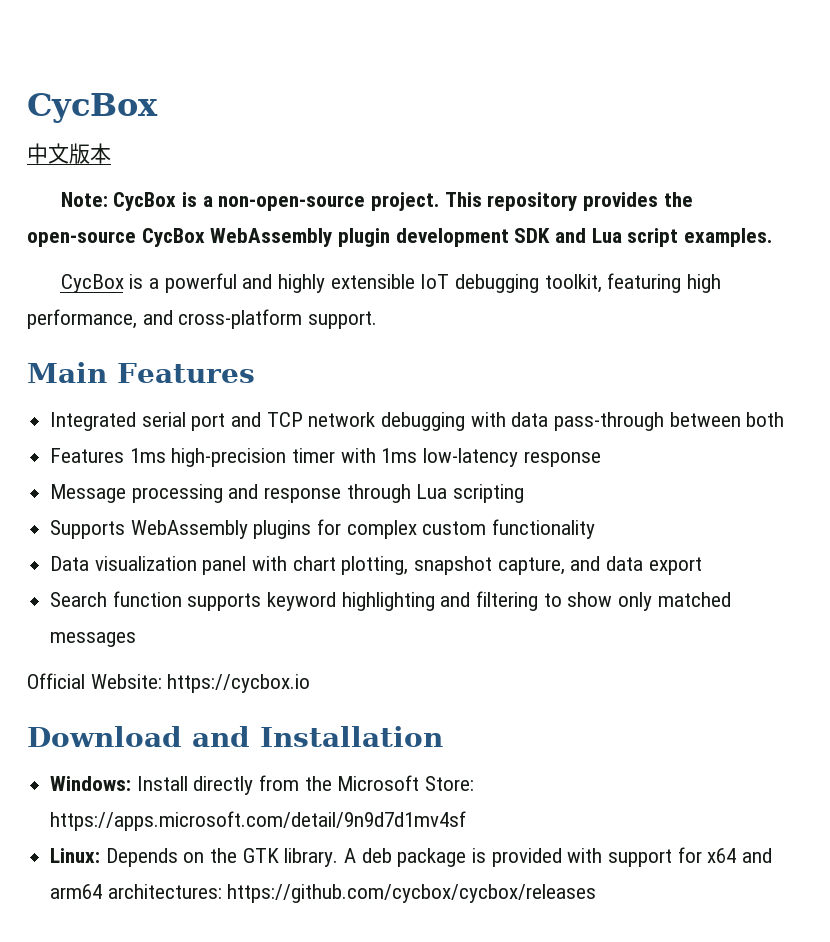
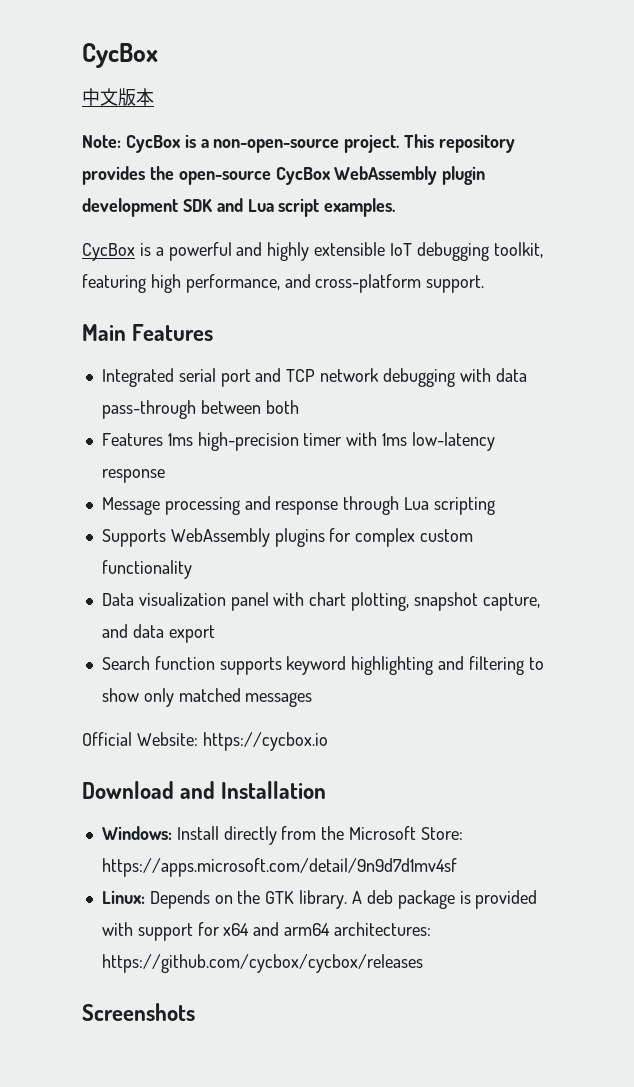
(597, 893) none -> [82,1003,195,1021] // Screenshots

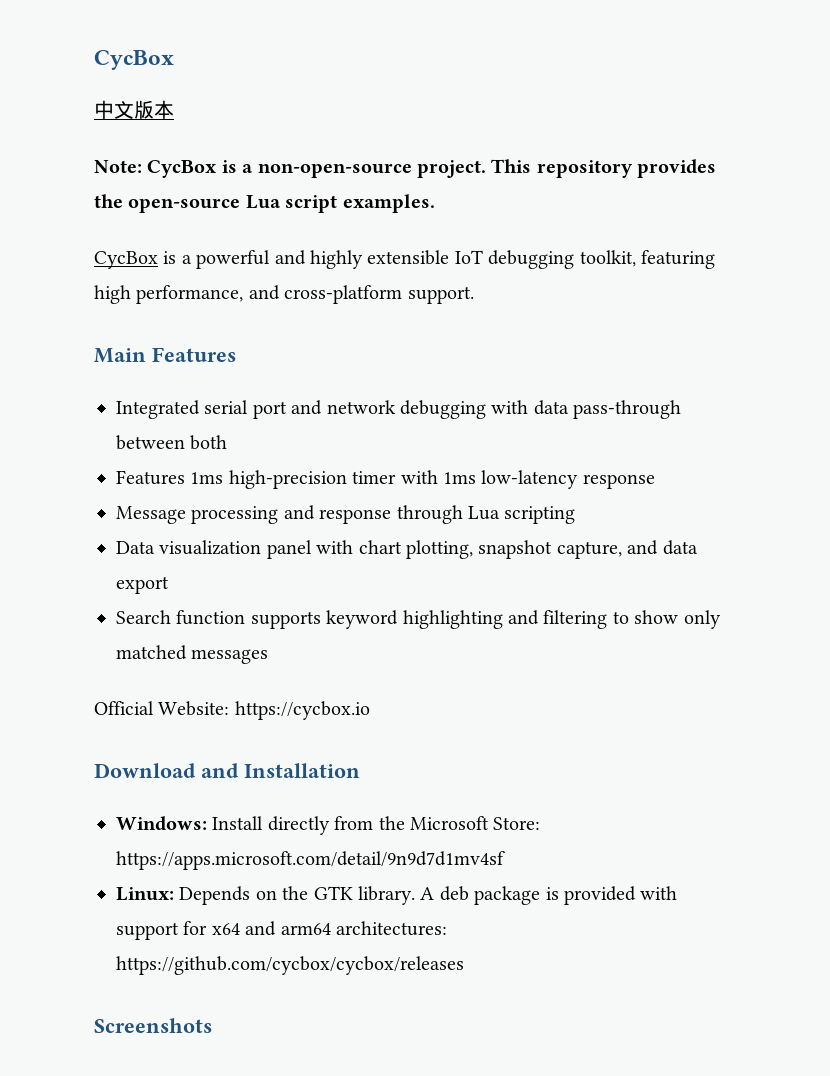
[275,166,486,185] [82,198,243,217] CycBox WebAssembly plugin development SDK and -> (241, 205) none
[286,369,316,382] TCP -> (323, 407) none
[101,528,474,547] [101,560,192,579] // Supports WebAssembly plugins for complex custom functionality -> (576, 515) none

